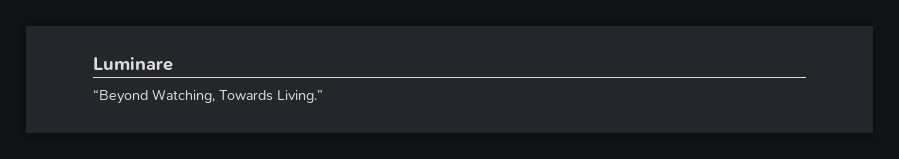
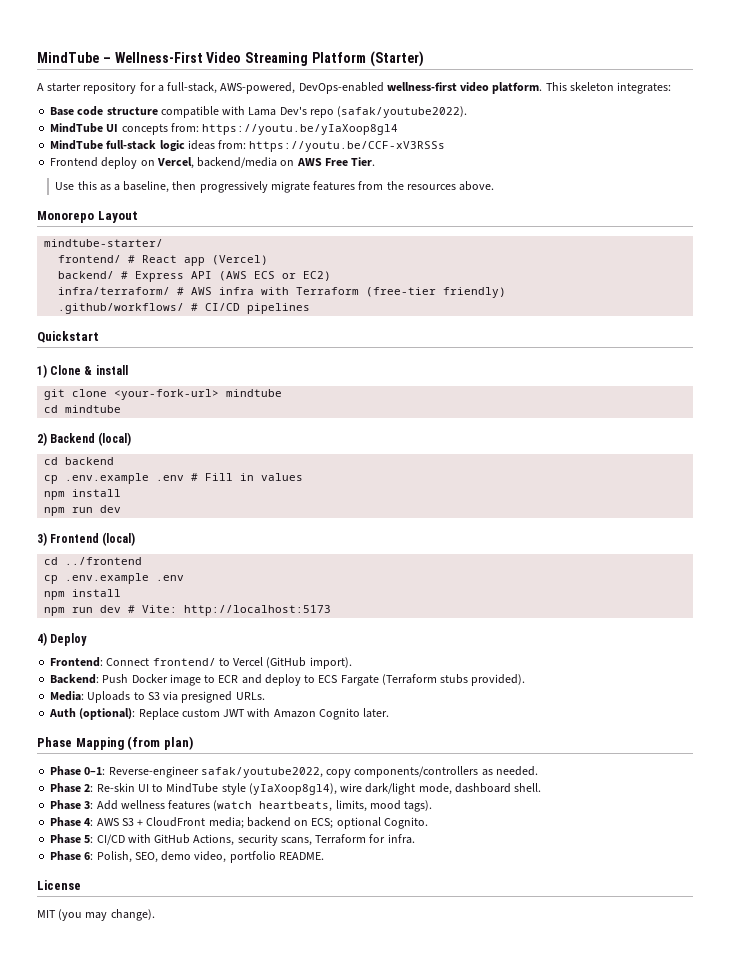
[93,57,173,71] [93,89,323,104] Luminare // “Beyond Watching, Towards Living.” -> [37,51,424,67] [37,82,672,94] [50,106,468,118] [50,123,399,135] [50,140,446,152] [50,157,376,169] [55,181,495,193] [37,211,138,223] [44,239,164,247] [58,255,269,266] [58,271,332,282] [58,287,507,298] [58,303,311,314] [37,331,99,343] [37,364,128,378] [44,389,283,400] [44,405,122,413] [37,432,132,446] [44,457,115,465] [44,473,304,484] [44,489,122,500] [44,505,122,516] [37,532,136,546] [44,557,143,565] [44,573,185,584] [44,589,122,600] [44,605,332,616] [37,632,88,646] [50,657,352,669] [50,674,526,686] [50,691,265,703] [49,708,390,720] [37,736,193,750] [50,766,538,778] [50,783,542,795] [50,800,433,812] [50,817,428,829] [50,834,415,846] [50,851,324,863] [37,880,81,890] [37,909,155,921] MindTube – Wellness-First Video Streaming Platform (Starter) // A starter repository for a full‑stack, AWS‑powered, DevOps‑enabled wellness-first video platform. This skeleton integrates: // Base code structure compatible with Lama Dev's repo (safak/youtube2022). // MindTube UI concepts from: https://youtu.be/yIaXoop8gl4 // MindTube full‑stack logic ideas from: https://youtu.be/CCF-xV3RSSs // Frontend deploy on Vercel, backend/media on AWS Free Tier. // Use this as a baseline, then progressively migrate features from the resources above. // Monorepo Layout // mindtube-starter/ // frontend/ # React app (Vercel) // backend/ # Express API (AWS ECS or EC2) // infra/terraform/ # AWS infra with Terraform (free-tier friendly) // .github/workflows/ # CI/CD pipelines // Quickstart // 1) Clone & install // git clone <your-fork-url> mindtube // cd mindtube // 2) Backend (local) // cd backend // cp .env.example .env # Fill in values // npm install // npm run dev // 3) Frontend (local) // cd ../frontend // cp .env.example .env // npm install // npm run dev # Vite: http://localhost:5173 // 4) Deploy // Frontend: Connect frontend/ to Vercel (GitHub import). // Backend: Push Docker image to ECR and deploy to ECS Fargate (Terraform stubs provided). // Media: Uploads to S3 via presigned URLs. // Auth (optional): Replace custom JWT with Amazon Cognito later. // Phase Mapping (from plan) // Phase 0–1: Reverse‑engineer safak/youtube2022, copy components/controllers as needed. // Phase 2: Re‑skin UI to MindTube style (yIaXoop8gl4), wire dark/light mode, dashboard shell. // Phase 3: Add wellness features (watch heartbeats, limits, mood tags). // Phase 4: AWS S3 + CloudFront media; backend on ECS; optional Cognito. // Phase 5: CI/CD with GitHub Actions, security scans, Terraform for infra. // Phase 6: Polish, SEO, demo video, portfolio README. // License // MIT (you may change).

